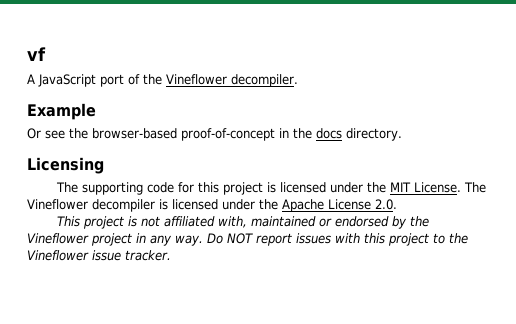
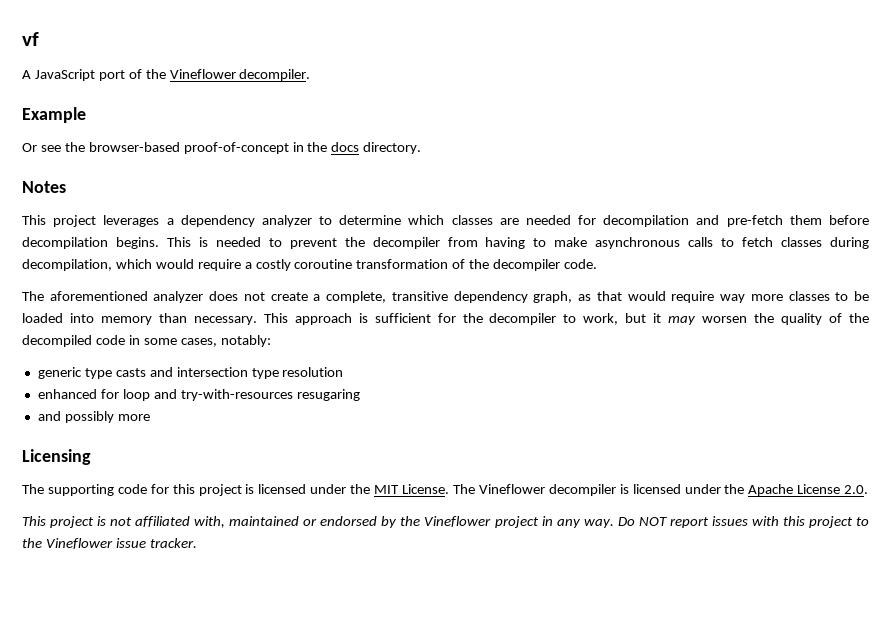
(402, 134) none -> [22,181,66,193] [22,215,869,227] [22,237,870,249] [22,259,598,271] [22,291,869,303] [22,313,870,325] [22,335,271,347] [37,367,344,379] [37,389,360,401] [37,411,150,423] // Notes // This project leverages a dependency analyzer to determine which classes are needed for decompilation and pre-fetch them before decompilation begins. This is needed to prevent the decompiler from having to make asynchronous calls to fetch classes during decompilation, which would require a costly coroutine transformation of the decompiler code. // The aforementioned analyzer does not create a complete, transitive dependency graph, as that would require way more classes to be loaded into memory than necessary. This approach is sufficient for the decompiler to work, but it may worsen the quality of the decompiled code in some cases, notably: // generic type casts and intersection type resolution // enhanced for loop and try-with-resources resugaring // and possibly more

